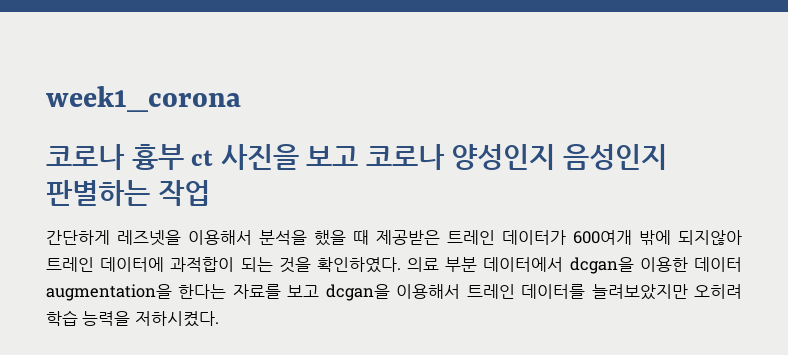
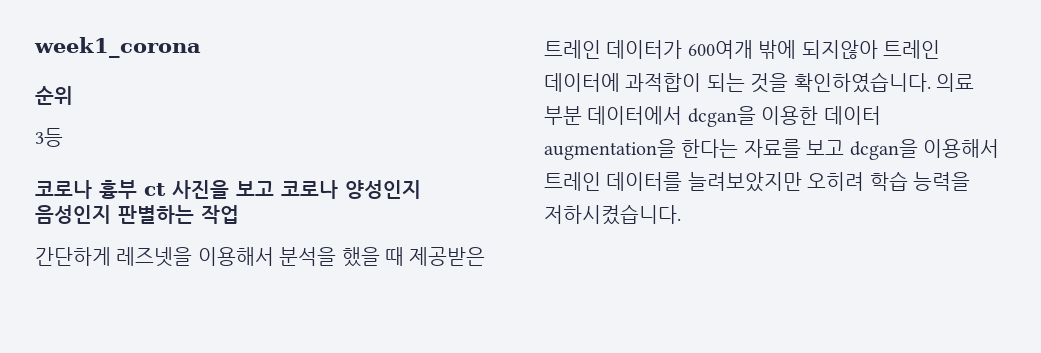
(241, 99) none -> [35,86,73,105] [35,128,63,147] // 순위 // 3등
[316,257,401,273] 확인하였다. -> [793,72,931,93] 확인하였습니다.
[134,311,219,327] 저하시켰다. -> [544,204,681,225] 저하시켰습니다.

